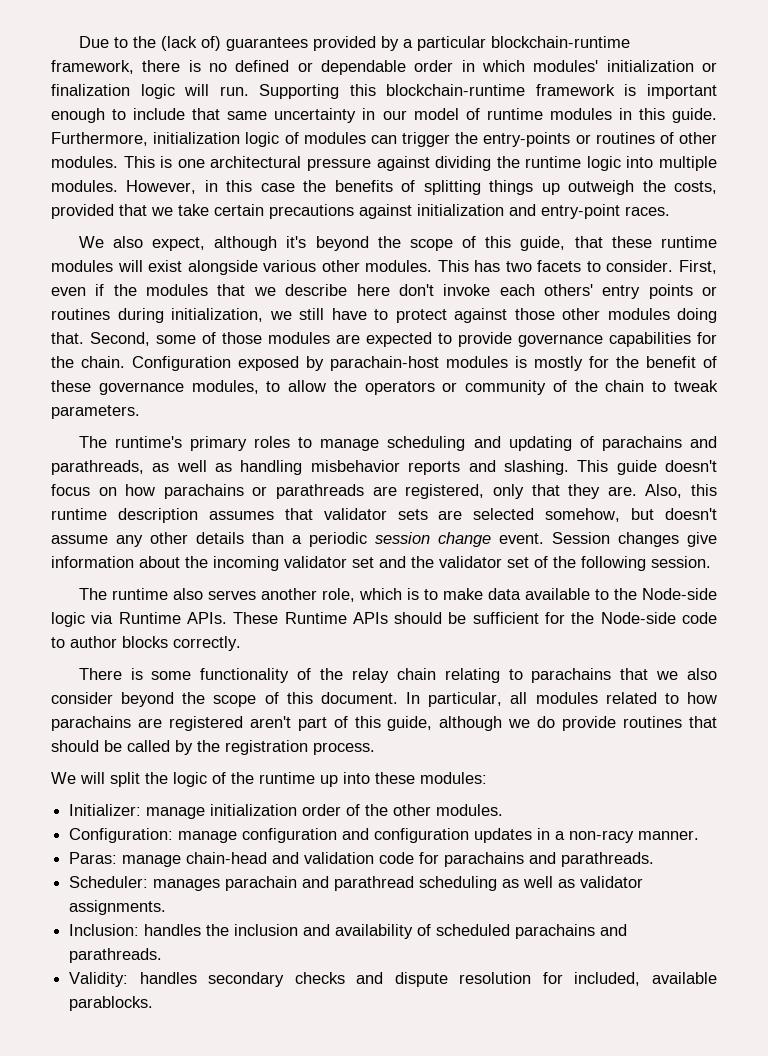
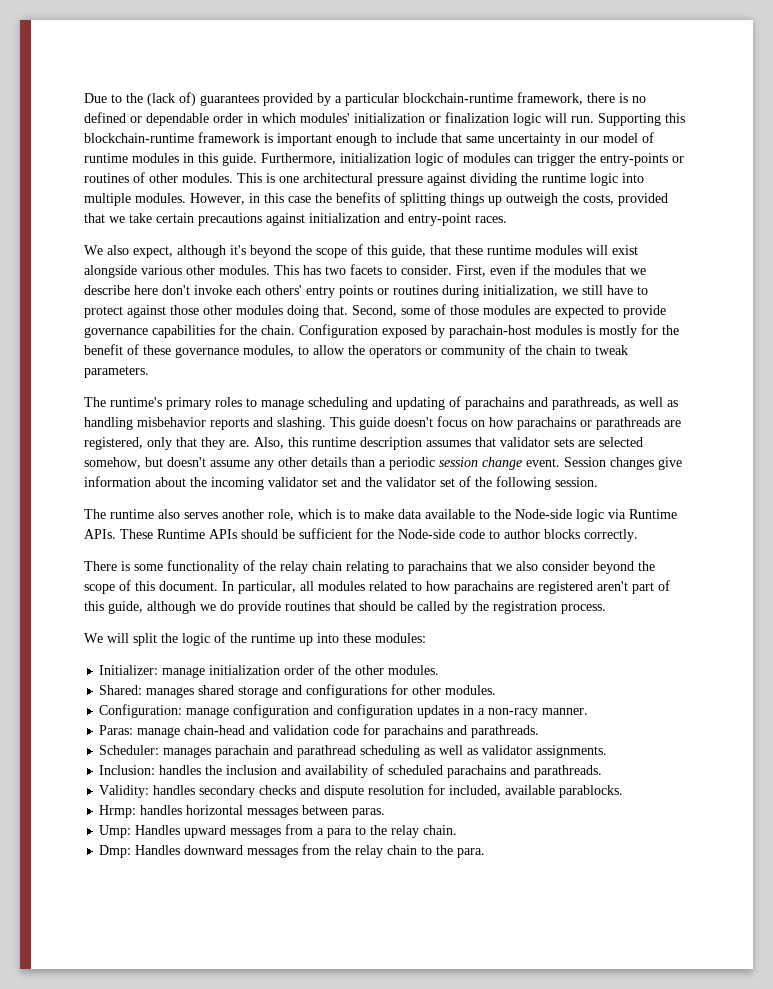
(504, 810) none -> [99,684,497,698] // Shared: manages shared storage and configurations for other modules.
(154, 1003) none -> [99,805,386,818] [99,824,458,838] [99,844,486,858] // Hrmp: handles horizontal messages between paras. // Ump: Handles upward messages from a para to the relay chain. // Dmp: Handles downward messages from the relay chain to the para.

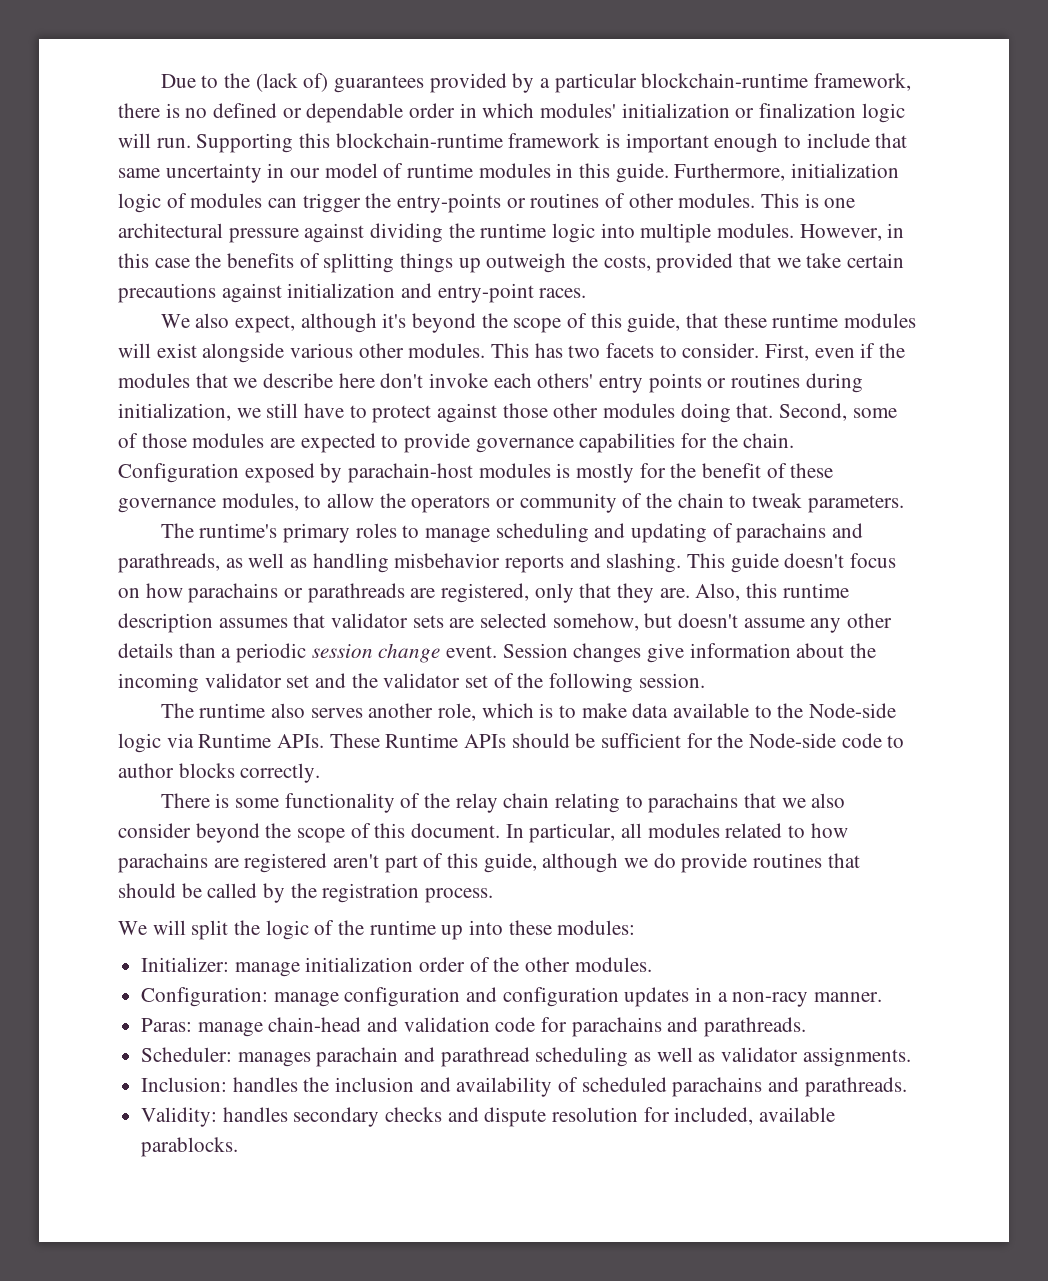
[99,684,497,698] // Shared: manages shared storage and configurations for other modules. -> (652, 964) none
[99,805,386,818] [99,824,458,838] [99,844,486,858] // Hrmp: handles horizontal messages between paras. // Ump: Handles upward messages from a para to the relay chain. // Dmp: Handles downward messages from the relay chain to the para. -> (239, 1147) none

